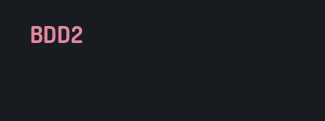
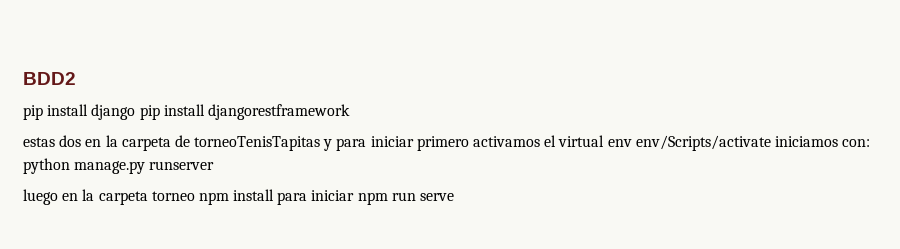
(83, 34) none -> [23,104,350,120] [23,135,871,151] [23,158,215,174] [23,189,455,205] // pip install django pip install djangorestframework // estas dos en la carpeta de torneoTenisTapitas y para iniciar primero activamos el virtual env env/Scripts/activate iniciamos con: python manage.py runserver // luego en la carpeta torneo npm install para iniciar npm run serve

